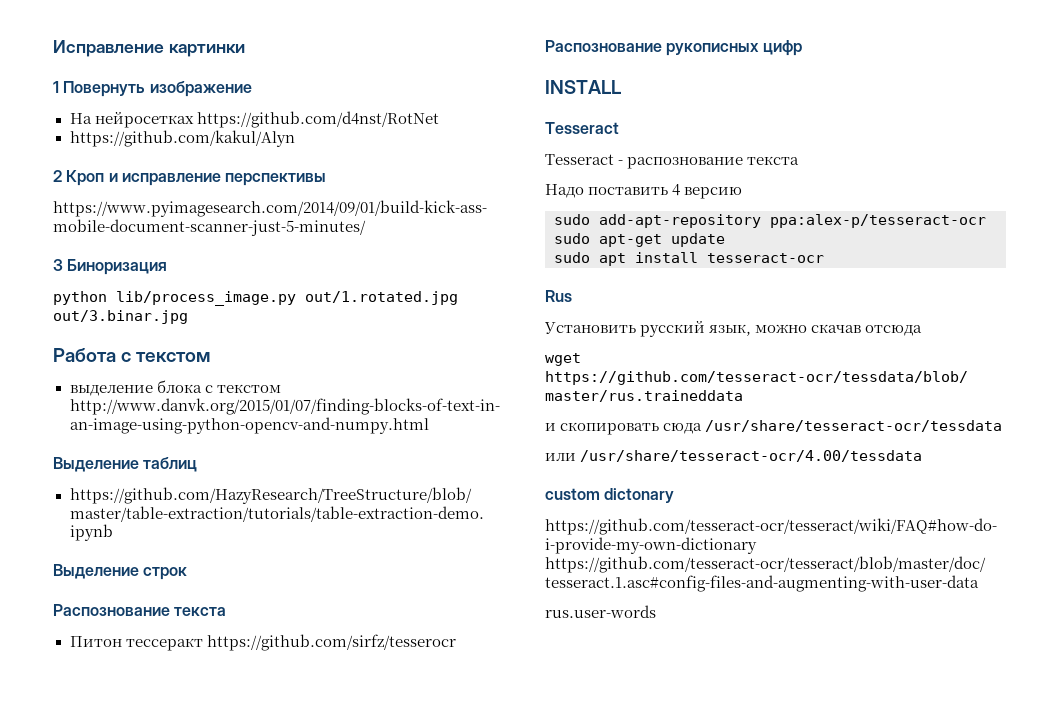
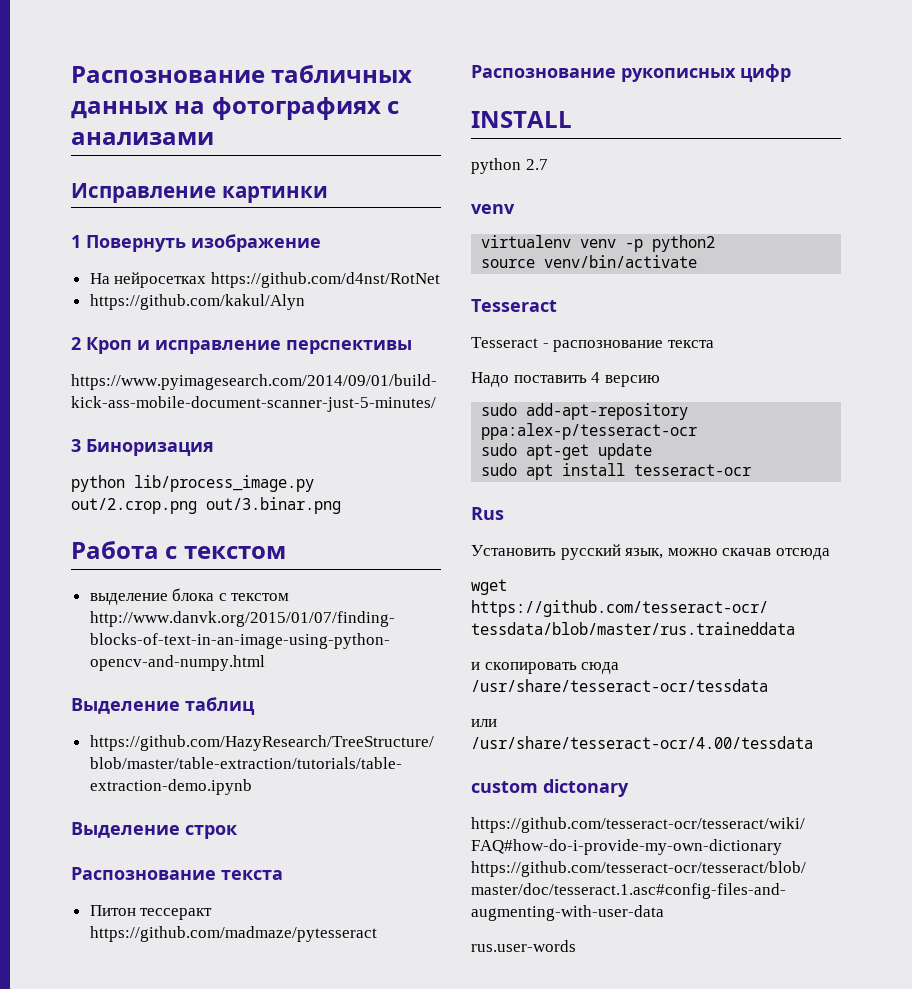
(53, 48) none -> [71,65,413,83] [71,97,400,120] [71,132,214,145] Распознование табличных данных на фотографиях с анализами //
[305,291,458,305] [53,310,188,324] out/1.rotated.jpg out/3.binar.jpg -> [71,497,341,514] out/2.crop.png out/3.binar.png
[206,634,456,651] https://github.com/sirfz/tesserocr -> [89,926,377,942] https://github.com/madmaze/pytesseract
(621, 87) none -> [471,158,548,174] [471,204,515,214] [481,235,716,252] [481,255,698,268] // python 2.7 // venv // virtualenv venv -p python2 // source venv/bin/activate

